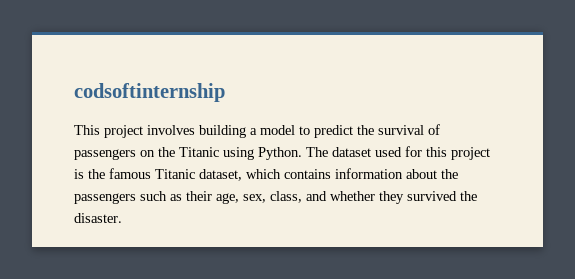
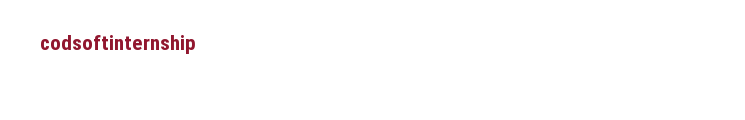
[74,124,440,138] [74,146,490,160] [74,168,458,181] [74,191,477,204] [74,213,122,223] // This project involves building a model to predict the survival of passengers on the Titanic using Python. The dataset used for this project is the famous Titanic dataset, which contains information about the passengers such as their age, sex, class, and whether they survived the disaster. -> (196, 44) none

